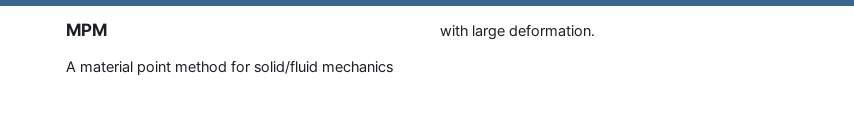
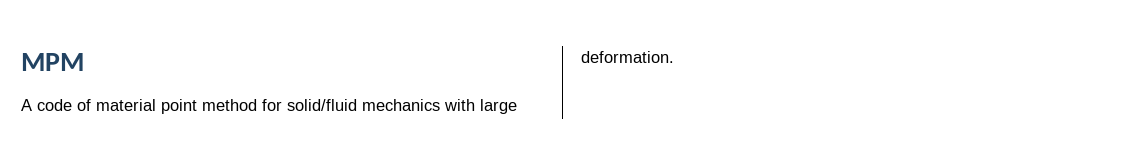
(76, 66) none -> [37,99,91,111] code of

